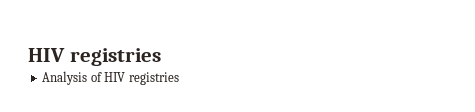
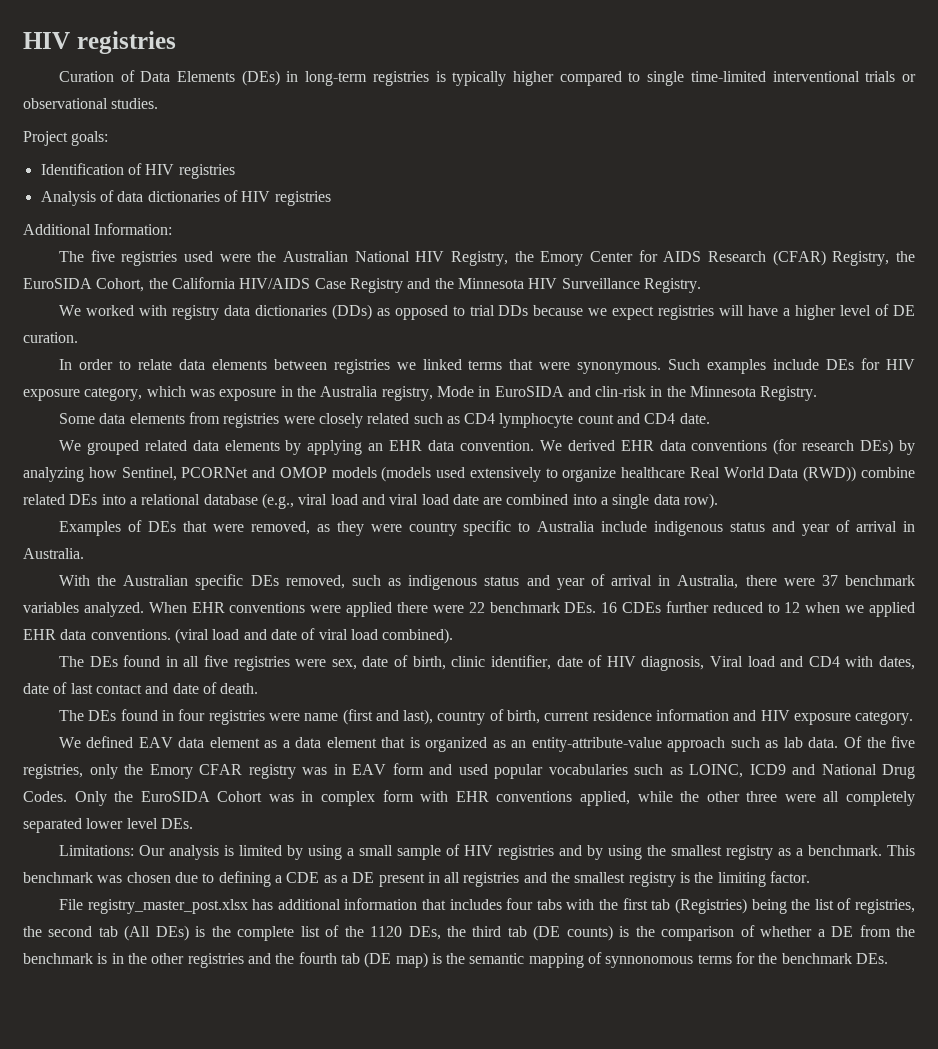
[28,48,161,66] HIV registries -> [23,31,176,54] [58,70,916,86] [23,98,159,109] [23,131,109,146] [40,163,235,179] HIV registries // Curation of Data Elements (DEs) in long-term registries is typically higher compared to single time-limited interventional trials or observational studies. // Project goals: // Identification of HIV registries
[104,72,179,85] HIV registries -> [117,190,331,206] [23,223,173,235] [58,250,915,266] [23,277,701,293] [58,304,916,320] [23,332,78,343] [58,358,915,374] [23,386,818,401] [58,412,710,428] [58,439,915,455] [23,466,915,482] [23,493,719,509] [58,520,915,536] [23,548,84,559] [58,574,915,590] [23,601,916,617] [23,628,454,644] [58,655,915,671] [23,682,259,694] [58,709,914,725] [58,736,915,752] [23,763,915,779] [23,790,915,806] [23,818,193,833] [58,844,915,860] [23,871,811,887] [58,898,915,914] [23,925,915,941] [23,952,889,968] data dictionaries of HIV registries // Additional Information: // The five registries used were the Australian National HIV Registry, the Emory Center for AIDS Research (CFAR) Registry, the EuroSIDA Cohort, the California HIV/AIDS Case Registry and the Minnesota HIV Surveillance Registry. // We worked with registry data dictionaries (DDs) as opposed to trial DDs because we expect registries will have a higher level of DE curation. // In order to relate data elements between registries we linked terms that were synonymous. Such examples include DEs for HIV exposure category, which was exposure in the Australia registry, Mode in EuroSIDA and clin-risk in the Minnesota Registry. // Some data elements from registries were closely related such as CD4 lymphocyte count and CD4 date. // We grouped related data elements by applying an EHR data convention. We derived EHR data conventions (for research DEs) by analyzing how Sentinel, PCORNet and OMOP models (models used extensively to organize healthcare Real World Data (RWD)) combine related DEs into a relational database (e.g., viral load and viral load date are combined into a single data row). // Examples of DEs that were removed, as they were country specific to Australia include indigenous status and year of arrival in Australia. // With the Australian specific DEs removed, such as indigenous status and year of arrival in Australia, there were 37 benchmark variables analyzed. When EHR conventions were applied there were 22 benchmark DEs. 16 CDEs further reduced to 12 when we applied EHR data conventions. (viral load and date of viral load combined). // The DEs found in all five registries were sex, date of birth, clinic identifier, date of HIV diagnosis, Viral load and CD4 with dates, date of last contact and date of death. // The DEs found in four registries were name (first and last), country of birth, current residence information and HIV exposure category. // We defined EAV data element as a data element that is organized as an entity-attribute-value approach such as lab data. Of the five registries, only the Emory CFAR registry was in EAV form and used popular vocabularies such as LOINC, ICD9 and National Drug Codes. Only the EuroSIDA Cohort was in complex form with EHR conventions applied, while the other three were all completely separated lower level DEs. // Limitations: Our analysis is limited by using a small sample of HIV registries and by using the smallest registry as a benchmark. This benchmark was chosen due to defining a CDE as a DE present in all registries and the smallest registry is the limiting factor. // File registry_master_post.xlsx has additional information that includes four tabs with the first tab (Registries) being the list of registries, the second tab (All DEs) is the complete list of the 1120 DEs, the third tab (DE counts) is the comparison of whether a DE from the benchmark is in the other registries and the fourth tab (DE map) is the semantic mapping of synnonomous terms for the benchmark DEs.

